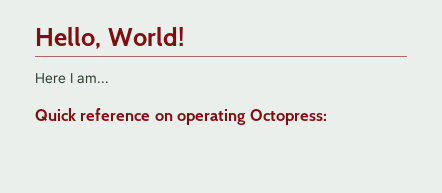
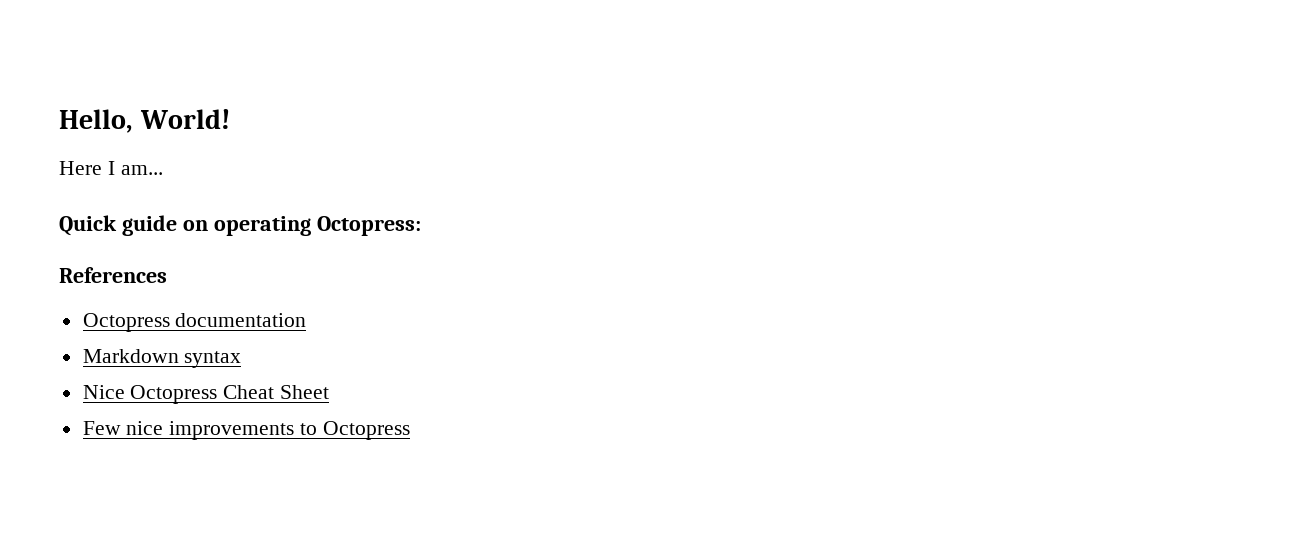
[80,108,151,121] reference -> [121,215,177,236] guide
(327, 117) none -> [59,267,167,283] [82,313,307,332] [82,349,242,368] [82,385,330,404] [82,421,410,440] // References // Octopress documentation // Markdown syntax // Nice Octopress Cheat Sheet // Few nice improvements to Octopress

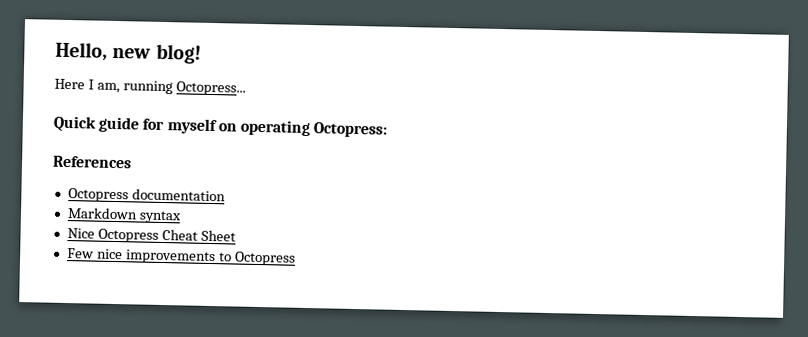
[139,109,230,129] World! -> [112,43,202,64] new blog!
[120,165,163,175] am... -> [96,80,246,96] am, running Octopress...
(177, 225) none -> [142,118,217,135] for myself

